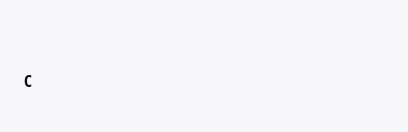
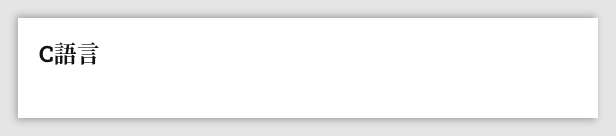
(32, 81) none -> [54,42,100,65] 語言

